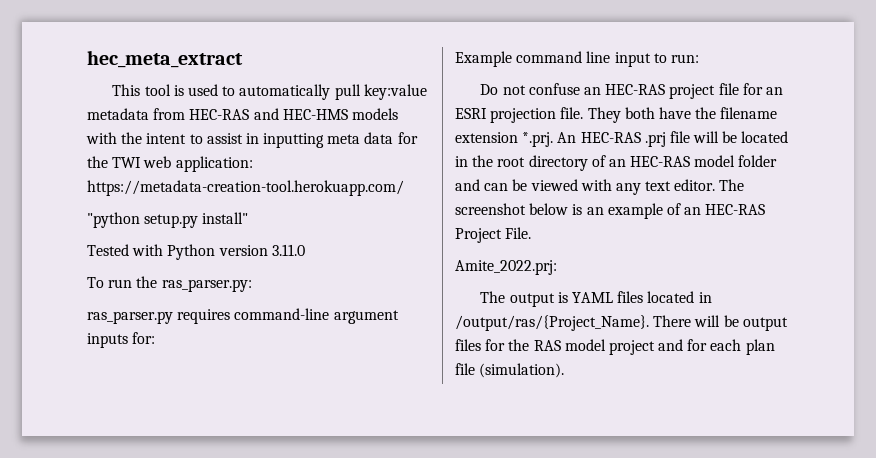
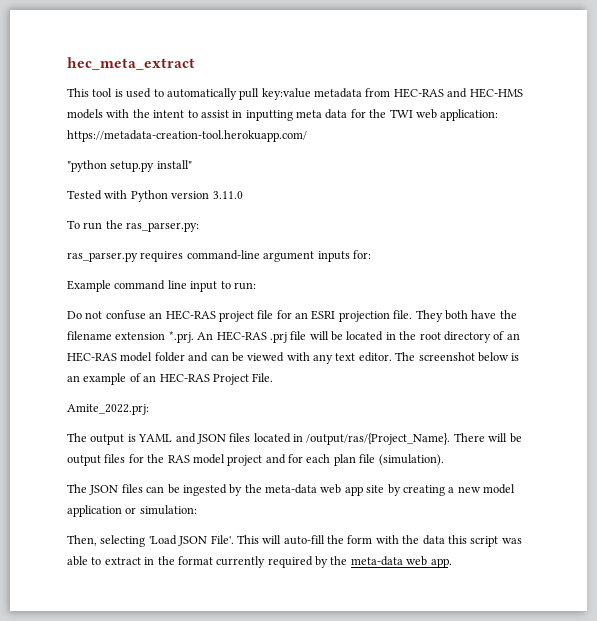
(613, 297) none -> [175,433,226,444] and JSON
(565, 370) none -> [67,484,515,496] [67,505,197,517] [67,535,522,547] [67,556,452,568] // The JSON files can be ingested by the meta-data web app site by creating a new model application or simulation: // Then, selecting 'Load JSON File'. This will auto-fill the form with the data this script was able to extract in the format currently required by the meta-data web app.

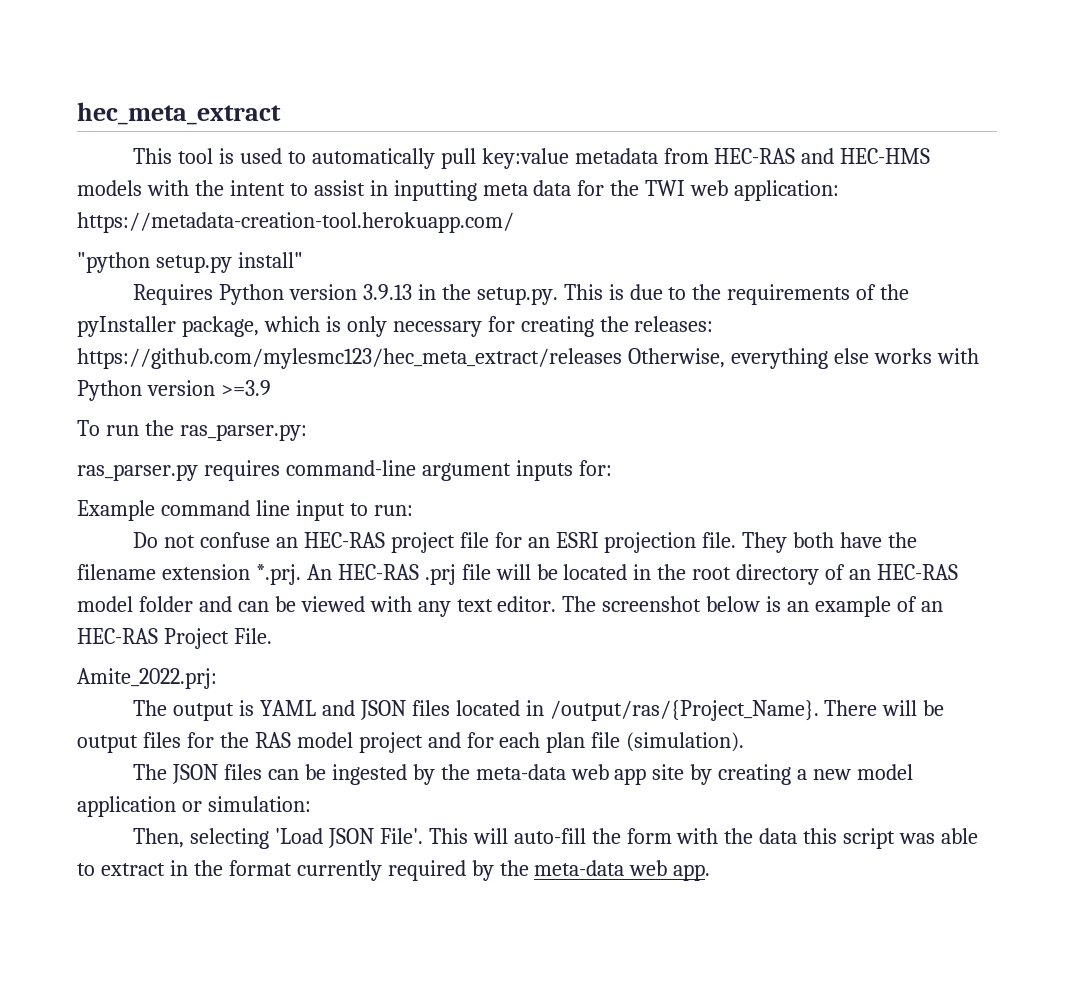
[67,190,102,200] Tested -> [133,284,910,305] [77,316,714,337] [77,348,932,369] Requires Python version 3.9.13 in the setup.py. This is due to the requirements of the pyInstaller package, which is only necessary for creating the releases: https://github.com/mylesmc123/hec_meta_extract/releases Otherwise, everything else works
[212,191,243,199] 3.11.0 -> [220,380,271,396] >=3.9

